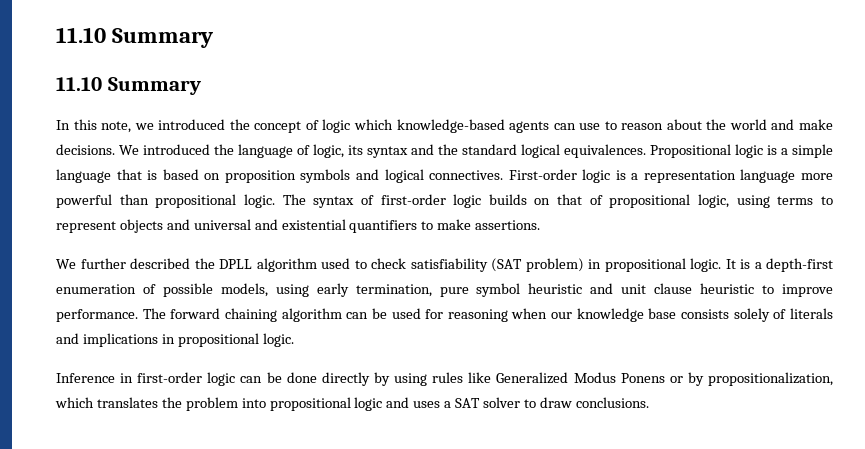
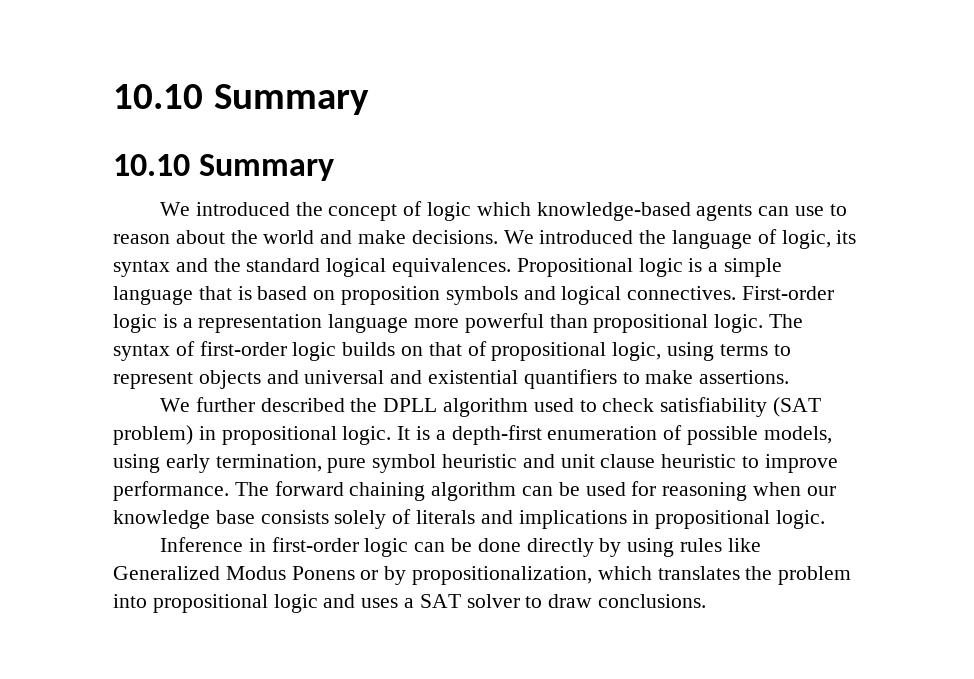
[56,27,214,48] [56,77,201,95] [56,119,154,133] 11.10 Summary // 11.10 Summary // In this note, we -> [113,84,369,115] [113,154,335,181] [159,202,190,216] 10.10 Summary // 10.10 Summary // We

